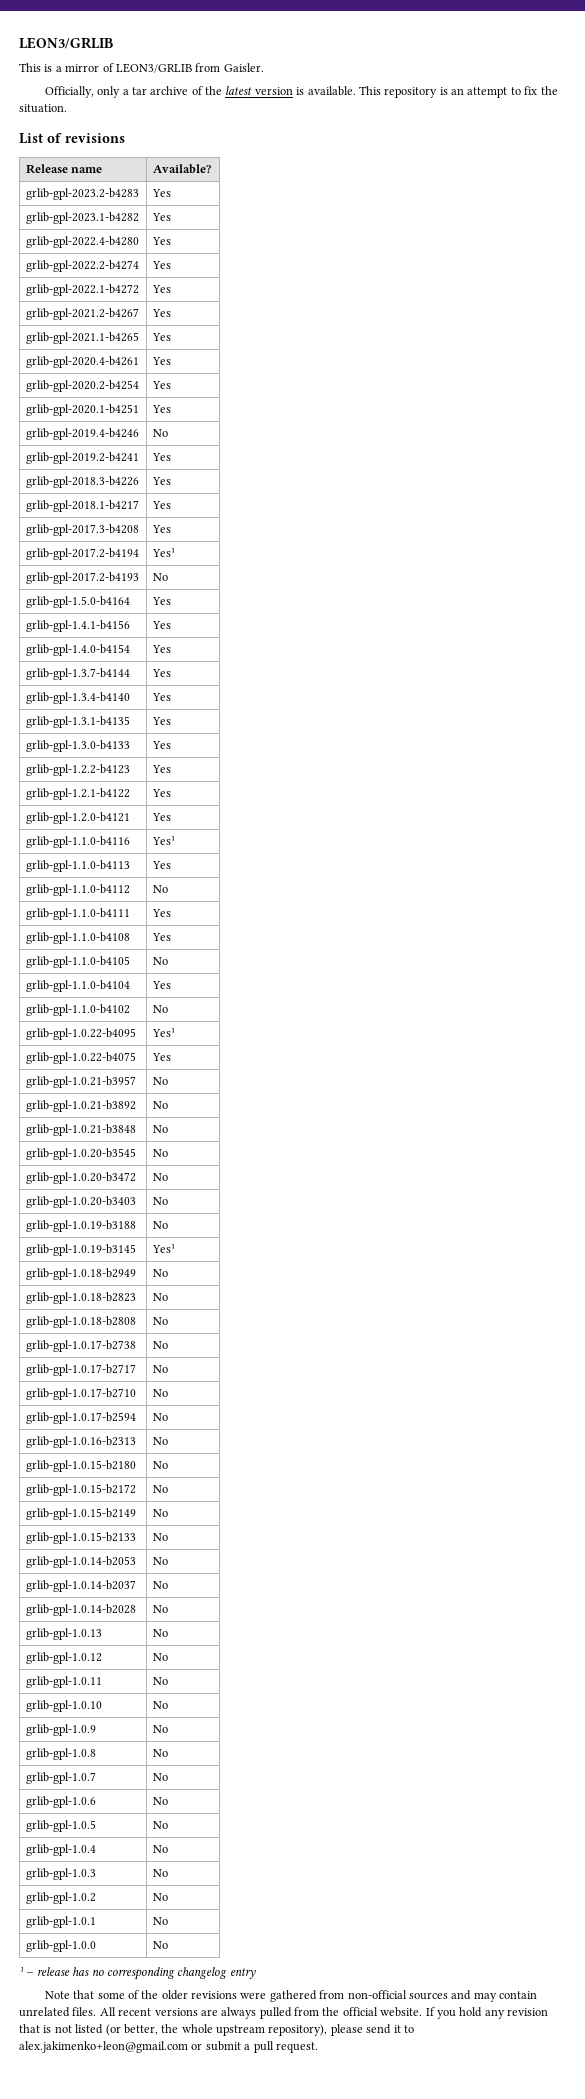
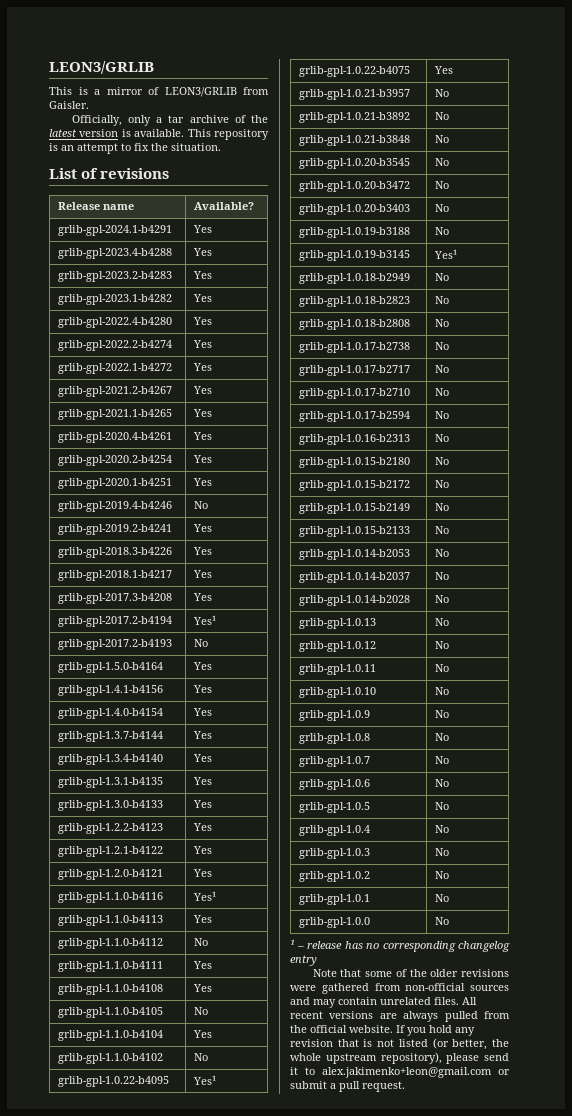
(211, 169) none -> [57,225,172,236] [192,225,212,233] [57,248,172,259] [192,248,212,256] // grlib-gpl-2024.1-b4291 | Yes // grlib-gpl-2023.4-b4288 | Yes

